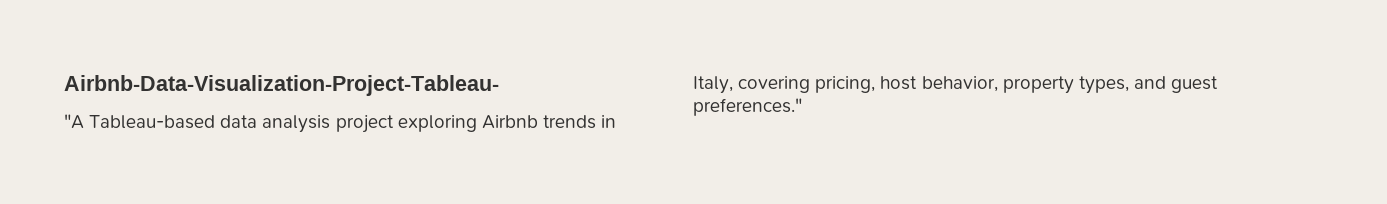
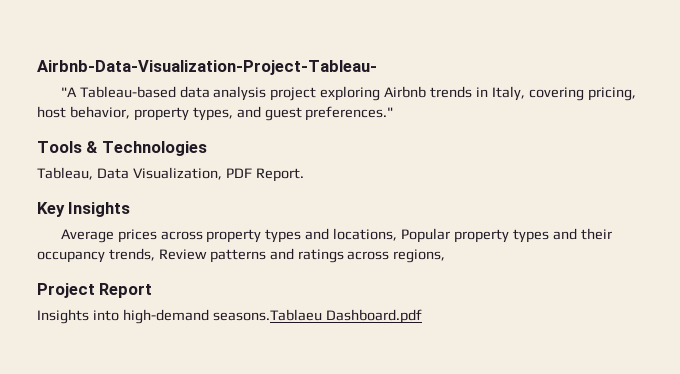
(802, 107) none -> [37,141,207,156] [37,167,304,182] [37,202,131,217] [60,228,612,243] [37,248,446,263] [37,283,153,298] [37,309,422,324] // Tools & Technologies // Tableau, Data Visualization, PDF Report. // Key Insights // Average prices across property types and locations, Popular property types and their occupancy trends, Review patterns and ratings across regions, // Project Report // Insights into high-demand seasons.Tablaeu Dashboard.pdf

